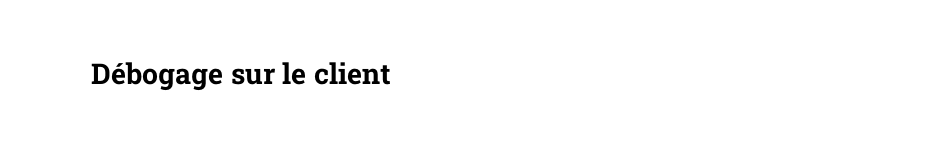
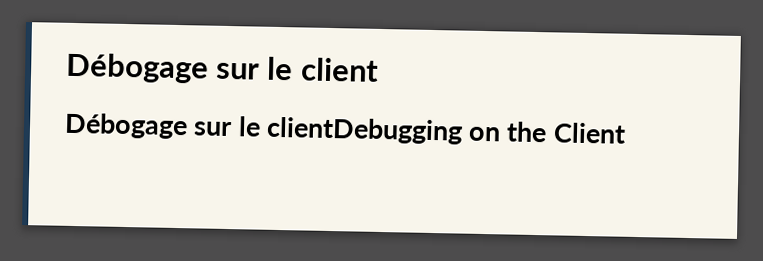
(392, 73) none -> [64,112,626,145] // Débogage sur le clientDebugging on the Client

